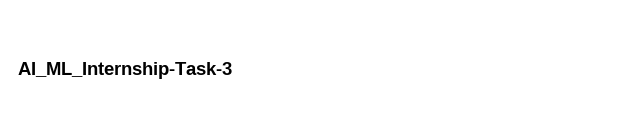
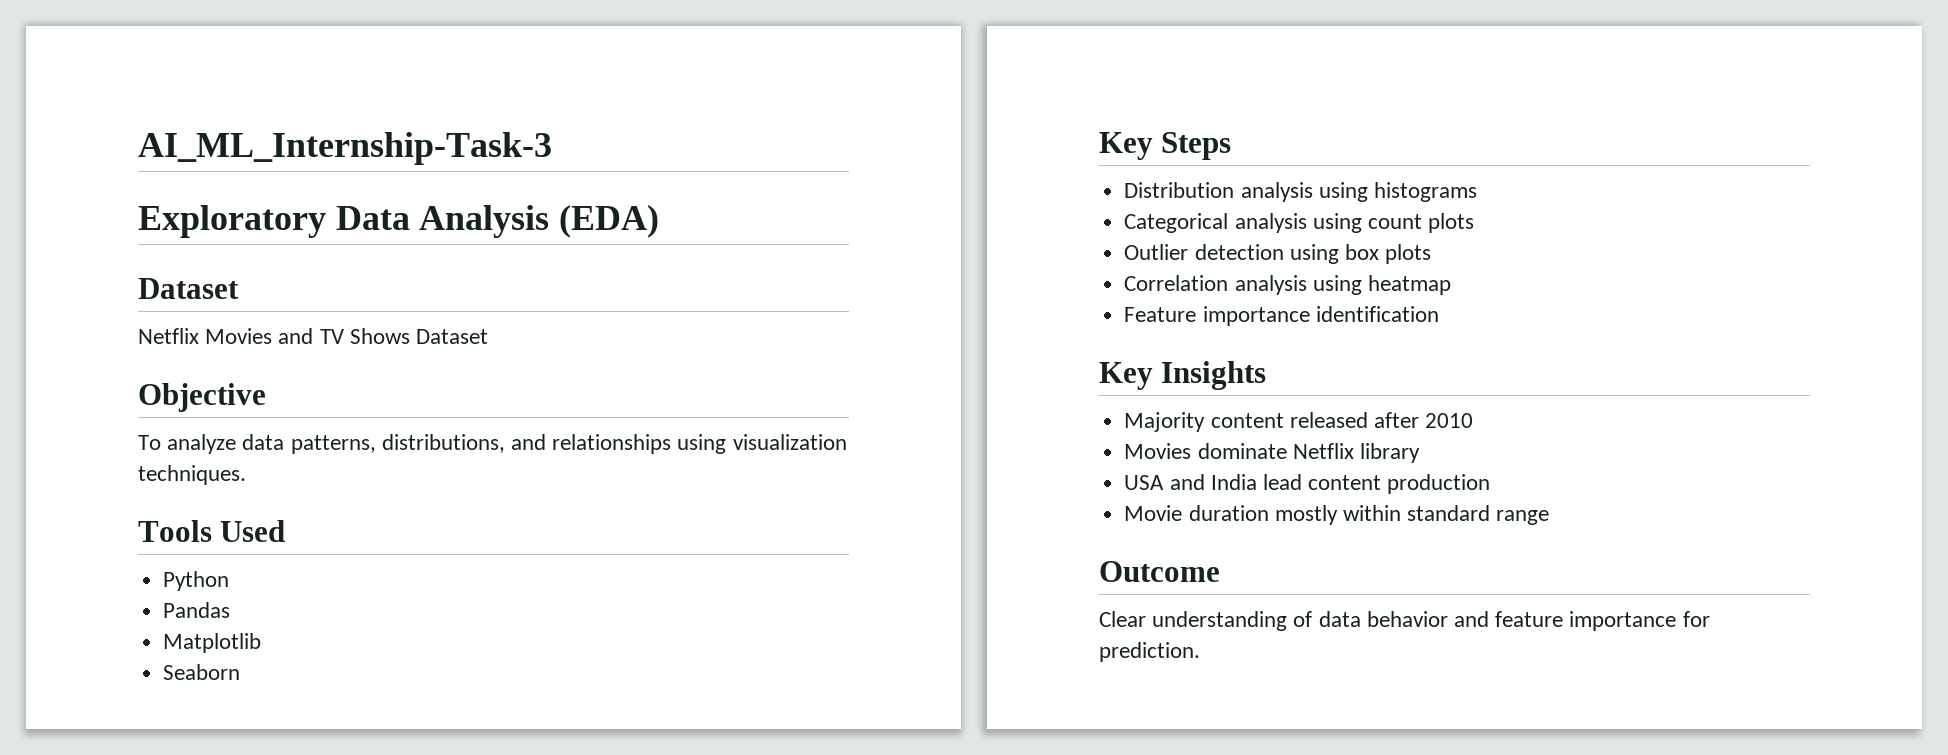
(232, 70) none -> [138,205,660,238] [138,278,239,299] [138,328,489,344] [138,383,266,412] [138,434,847,454] [138,465,246,485] [138,520,286,542] [163,571,230,591] [163,602,231,618] [163,633,262,653] [163,664,241,680] [1099,132,1232,160] [1124,182,1477,202] [1124,213,1475,233] [1124,244,1432,264] [1124,275,1451,295] [1124,306,1439,326] [1099,361,1267,390] [1124,412,1474,432] [1124,443,1420,463] [1124,474,1491,494] [1124,505,1550,525] [1099,561,1220,582] [1099,611,1710,631] [1099,642,1200,662] // Exploratory Data Analysis (EDA) // Dataset // Netflix Movies and TV Shows Dataset // Objective // To analyze data patterns, distributions, and relationships using visualization techniques. // Tools Used // Python // Pandas // Matplotlib // Seaborn // Key Steps // Distribution analysis using histograms // Categorical analysis using count plots // Outlier detection using box plots // Correlation analysis using heatmap // Feature importance identification // Key Insights // Majority content released after 2010 // Movies dominate Netflix library // USA and India lead content production // Movie duration mostly within standard range // Outcome // Clear understanding of data behavior and feature importance for prediction.

